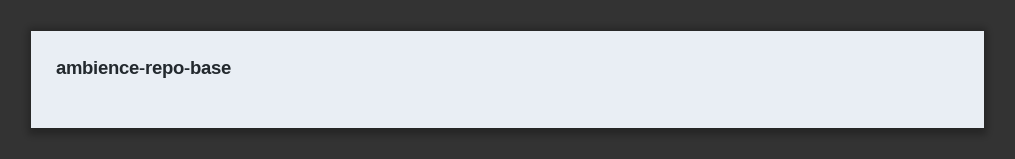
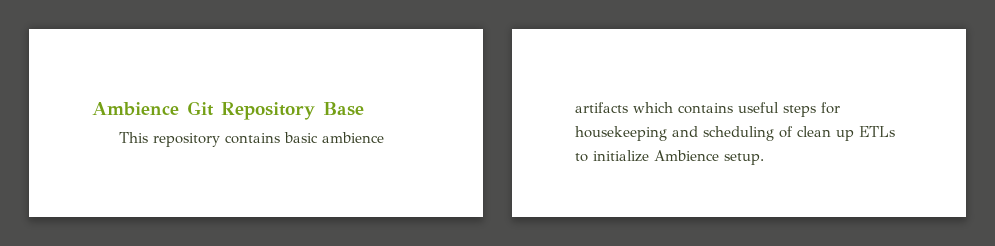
[56,61,231,78] ambience-repo-base -> [92,101,364,120] [119,132,385,147] [575,102,840,117] [575,126,895,141] [575,150,764,165] Ambience Git Repository Base // This repository contains basic ambience artifacts which contains useful steps for housekeeping and scheduling of clean up ETLs to initialize Ambience setup.

